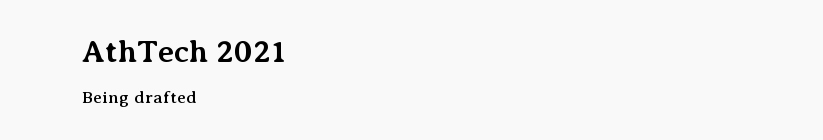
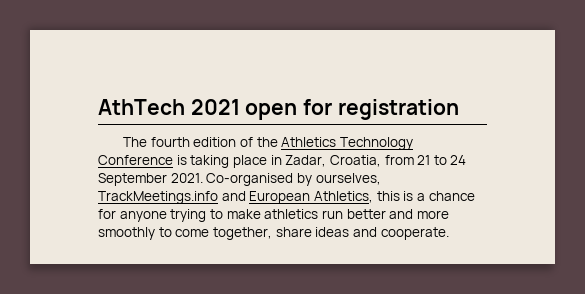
[82,91,197,107] // Being drafted -> [245,99,459,120] [123,137,413,150] [98,155,467,168] [98,173,381,186] [98,191,475,204] [98,209,449,222] [98,227,449,240] open for registration // The fourth edition of the Athletics Technology Conference is taking place in Zadar, Croatia, from 21 to 24 September 2021. Co-organised by ourselves, TrackMeetings.info and European Athletics, this is a chance for anyone trying to make athletics run better and more smoothly to come together, share ideas and cooperate.

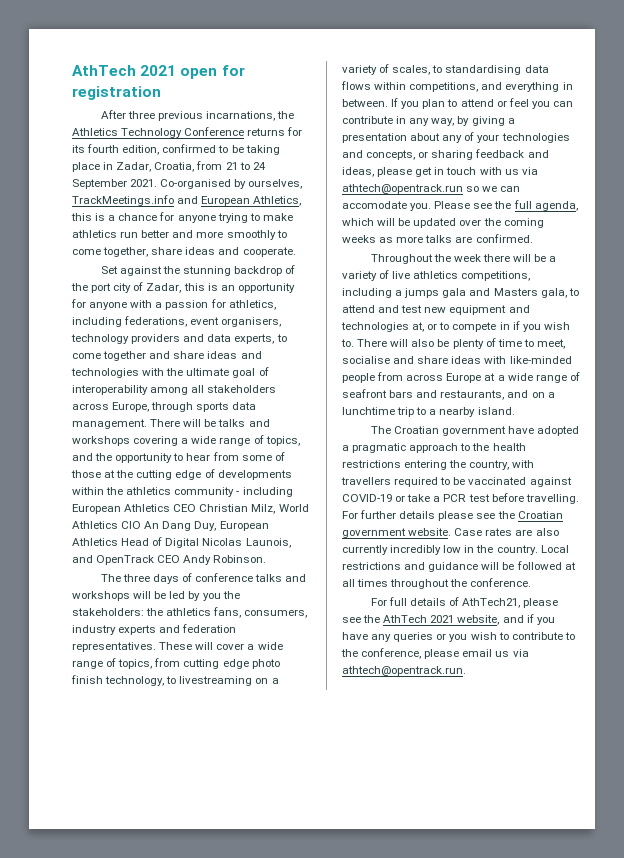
[123,137,413,150] [98,155,187,165] The fourth edition of the Athletics Technology Conference is -> [100,110,295,121] [72,127,303,138] [72,144,244,155] After three previous incarnations, the Athletics Technology Conference returns for its fourth edition, confirmed to be
(449, 233) none -> [100,265,296,276] [71,282,295,293] [71,299,276,310] [72,316,282,327] [71,334,287,344] [72,351,262,361] [71,367,269,378] [72,385,277,395] [72,402,257,412] [72,419,270,429] [72,435,300,446] [72,452,285,463] [71,469,292,480] [72,487,293,497] [72,504,309,514] [72,521,269,531] [72,537,291,548] [72,555,267,565] [100,573,307,584] [72,591,240,601] [72,607,308,618] [72,624,237,635] [72,642,283,652] [72,658,280,669] [71,675,279,686] [342,64,549,75] [341,81,573,92] [342,98,573,109] [342,116,515,126] [342,132,570,143] [342,149,549,160] [342,167,538,177] [342,184,521,194] [342,200,578,211] [342,218,544,228] [342,234,533,243] [370,254,557,264] [342,270,531,281] [342,288,579,298] [342,305,530,315] [341,321,570,332] [341,338,565,349] [342,356,572,364] [342,372,580,383] [342,389,555,400] [342,407,515,417] [370,426,580,436] [342,443,526,453] [342,460,535,470] [341,477,572,487] [342,493,579,504] [342,510,563,521] [342,528,559,538] [342,545,569,555] [342,561,576,572] [342,578,532,589] [370,597,559,608] [342,614,555,625] [342,632,575,642] [341,648,529,659] [342,666,466,676] // Set against the stunning backdrop of the port city of Zadar, this is an opportunity for anyone with a passion for athletics, including federations, event organisers, technology providers and data experts, to come together and share ideas and technologies with the ultimate goal of interoperability among all stakeholders across Europe, through sports data management. There will be talks and workshops covering a wide range of topics, and the opportunity to hear from some of those at the cutting edge of developments within the athletics community - including European Athletics CEO Christian Milz, World Athletics CIO An Dang Duy, European Athletics Head of Digital Nicolas Launois, and OpenTrack CEO Andy Robinson. // The three days of conference talks and workshops will be led by you the stakeholders: the athletics fans, consumers, industry experts and federation representatives. These will cover a wide range of topics, from cutting edge photo finish technology, to livestreaming on a variety of scales, to standardising data flows within competitions, and everything in between. If you plan to attend or feel you can contribute in any way, by giving a presentation about any of your technologies and concepts, or sharing feedback and ideas, please get in touch with us via athtech@opentrack.run so we can accomodate you. Please see the full agenda, which will be updated over the coming weeks as more talks are confirmed. // Throughout the week there will be a variety of live athletics competitions, including a jumps gala and Masters gala, to attend and test new equipment and technologies at, or to compete in if you wish to. There will also be plenty of time to meet, socialise and share ideas with like-minded people from across Europe at a wide range of seafront bars and restaurants, and on a lunchtime trip to a nearby island. // The Croatian government have adopted a pragmatic approach to the health restrictions entering the country, with travellers required to be vaccinated against COVID-19 or take a PCR test before travelling. For further details please see the Croatian government website. Case rates are also currently incredibly low in the country. Local restrictions and guidance will be followed at all times throughout the conference. // For full details of AthTech21, please see the AthTech 2021 website, and if you have any queries or you wish to contribute to the conference, please email us via athtech@opentrack.run.

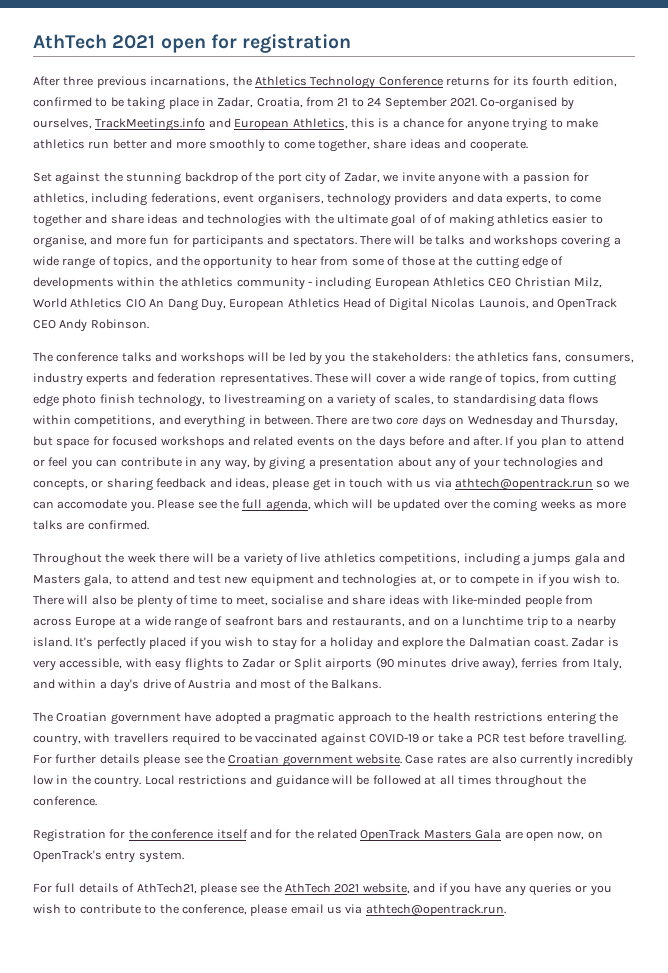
[183,283,295,293] [71,299,86,308] this is an opportunity for -> [383,172,435,182] we invite
[72,385,277,395] [72,402,257,412] [72,419,147,429] interoperability among all stakeholders across Europe, through sports data management. -> [434,214,603,227] [33,235,357,248] of making athletics easier to organise, and more fun for participants and spectators.
[122,573,193,584] three days of -> (53, 357) none
(388, 103) none -> [316,415,619,428] [33,436,502,449] There are two core days on Wednesday and Thursday, but space for focused workshops and related events on the days before and after.
(515, 411) none -> [75,637,619,650] [33,657,622,671] [33,679,382,692] It's perfectly placed if you wish to stay for a holiday and explore the Dalmatian coast. Zadar is very accessible, with easy flights to Zadar or Split airports (90 minutes drive away), ferries from Italy, and within a day's drive of Austria and most of the Balkans.
(532, 582) none -> [33,829,603,842] [33,850,184,863] // Registration for the conference itself and for the related OpenTrack Masters Gala are open now, on OpenTrack's entry system.

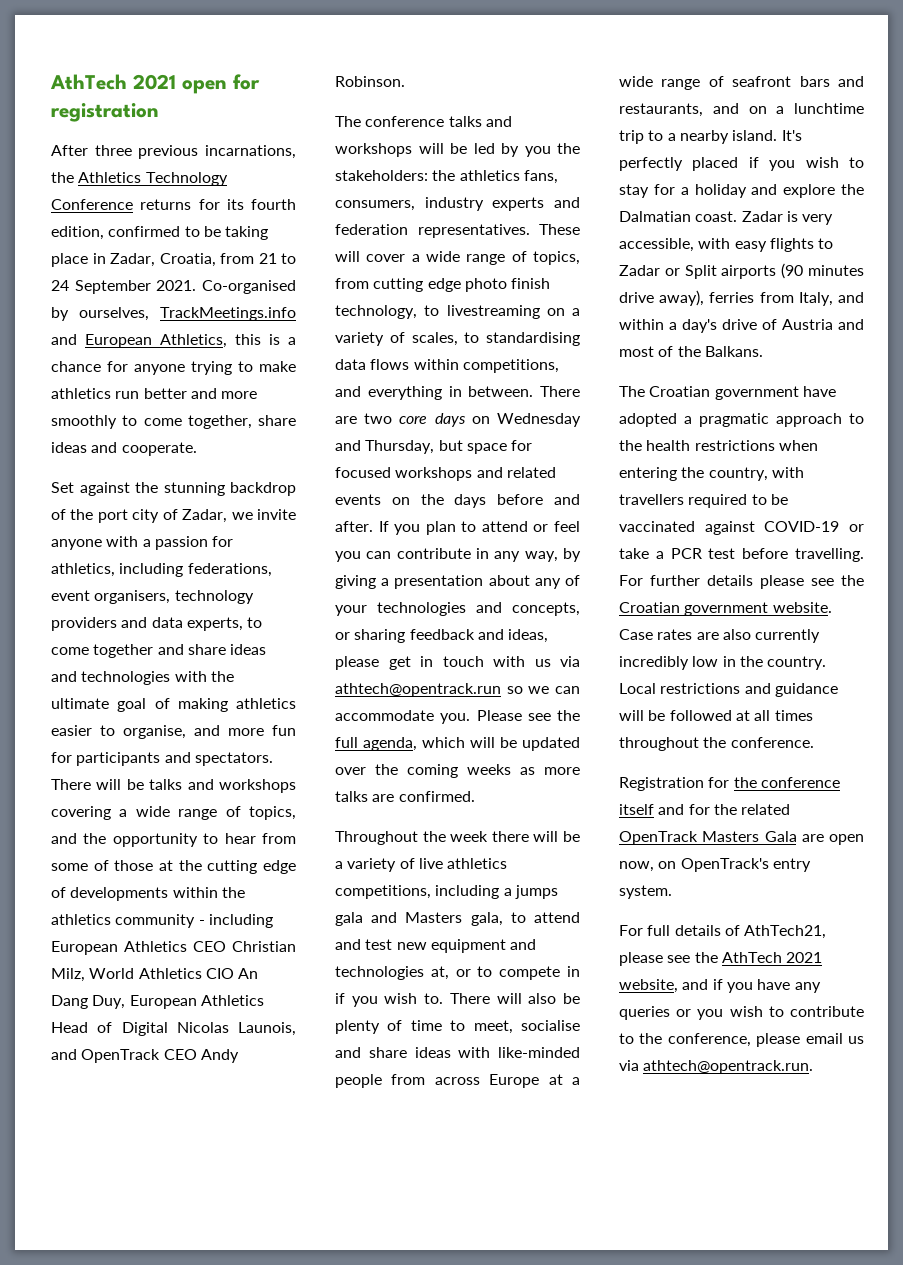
[434,214,447,224] of -> (170, 703) none
[57,499,128,509] accomodate -> [335,710,434,721] accommodate
(544, 717) none -> [778,440,818,451] when

